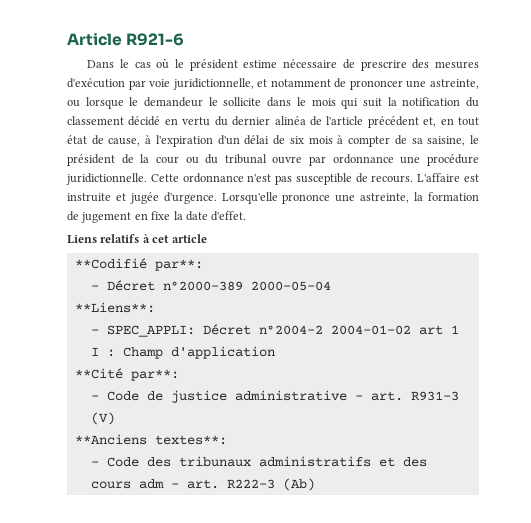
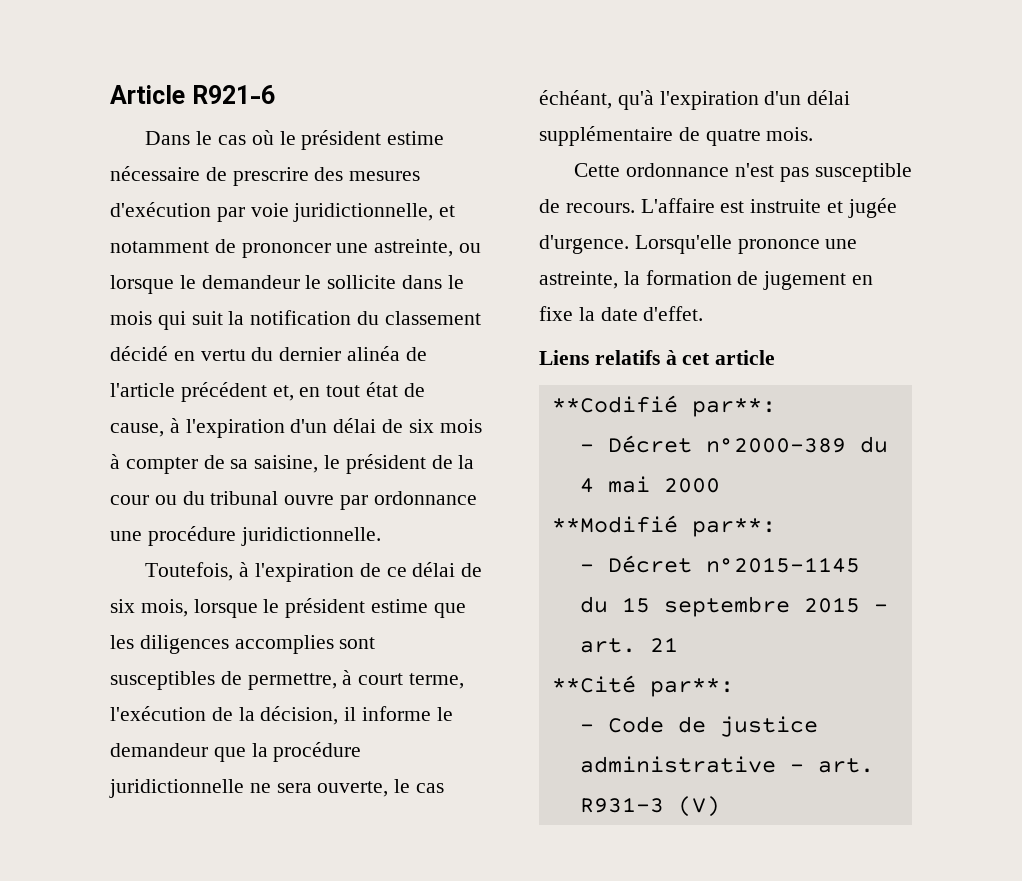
(147, 179) none -> [145,562,483,582] [110,598,466,618] [110,635,376,654] [110,670,465,690] [110,706,453,725] [110,742,362,762] [109,779,445,798] [539,90,851,110] [539,126,814,146] // Toutefois, à l'expiration de ce délai de six mois, lorsque le président estime que les diligences accomplies sont susceptibles de permettre, à court terme, l'exécution de la décision, il informe le demandeur que la procédure juridictionnelle ne sera ouverte, le cas échéant, qu'à l'expiration d'un délai supplémentaire de quatre mois. //
[250,281,331,291] [74,302,155,313] [90,324,459,337] [90,346,275,359] 2000-05-04 // **Liens**: // - SPEC_APPLI: Décret n°2004-2 2004-01-02 art 1 I : Champ d'application -> [859,436,888,453] [579,476,720,493] [551,515,776,537] [579,555,860,573] [579,596,888,617] [579,637,678,653] du 4 mai 2000 // **Modifié par**: // - Décret n°2015-1145 du 15 septembre 2015 - art. 21
[74,434,227,445] [90,456,427,467] [90,478,315,491] // **Anciens textes**: // - Code des tribunaux administratifs et des cours adm - art. R222-3 (Ab) -> (720, 806) none

